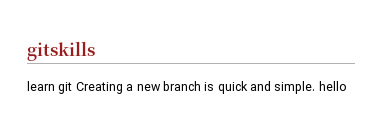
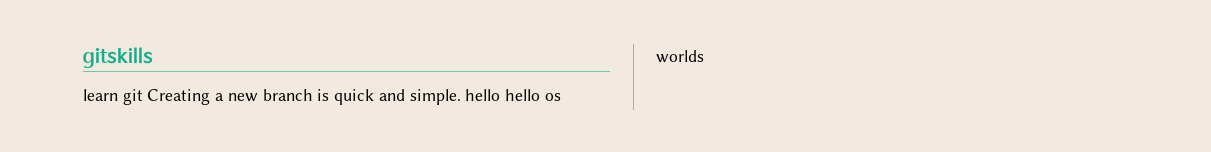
(347, 86) none -> [504,89,561,101] [656,50,704,63] hello os worlds

